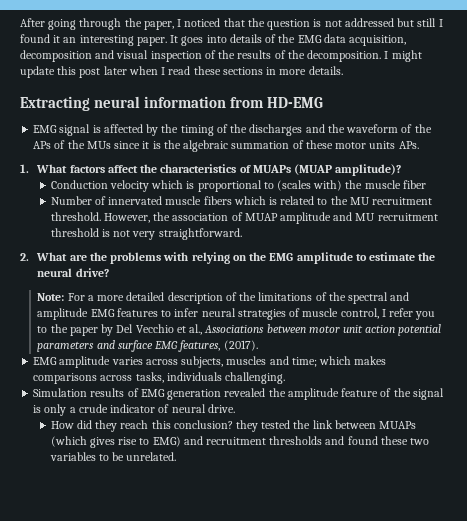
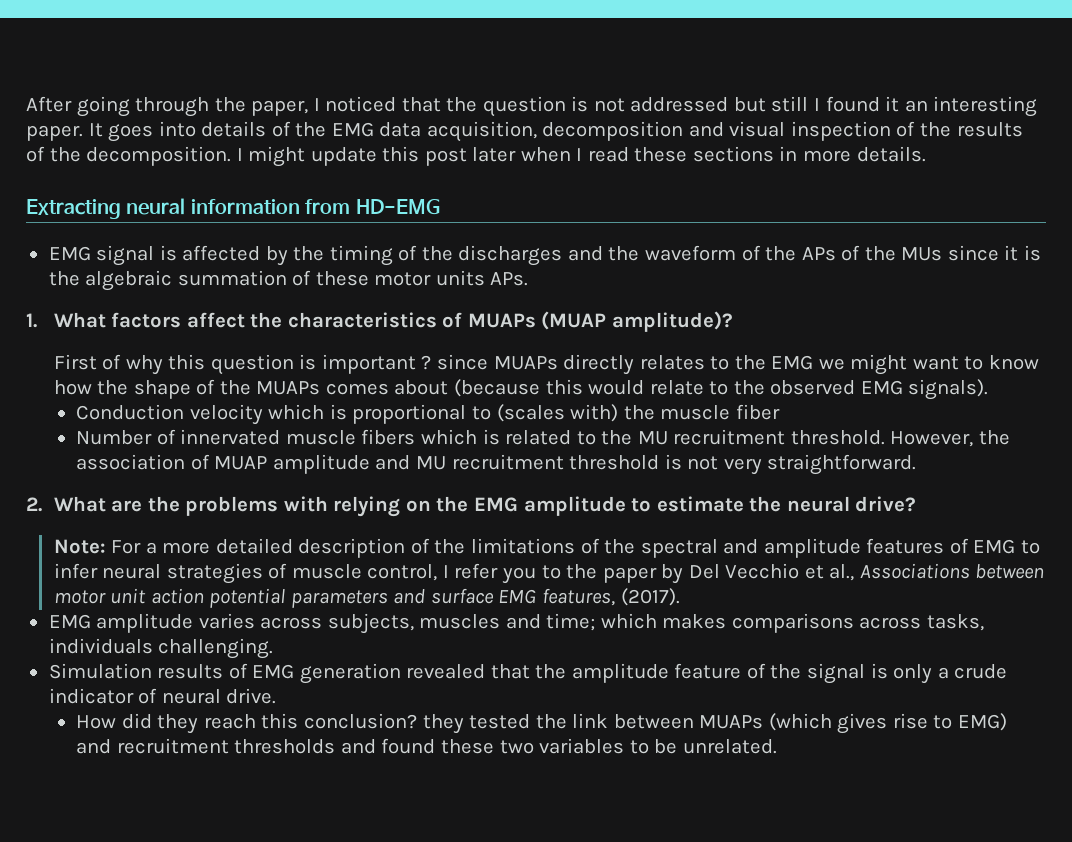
(402, 170) none -> [53,354,1039,375] [53,379,989,400] // First of why this question is important ? since MUAPs directly relates to the EMG we might want to know how the shape of the MUAPs comes about (because this would relate to the observed EMG signals).
[90,308,158,317] EMG features -> [866,538,1016,554] features of EMG
(266, 392) none -> [490,664,530,679] that

